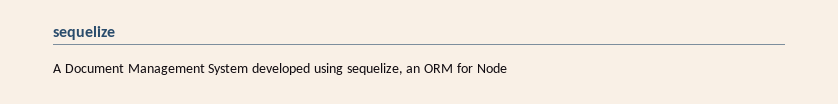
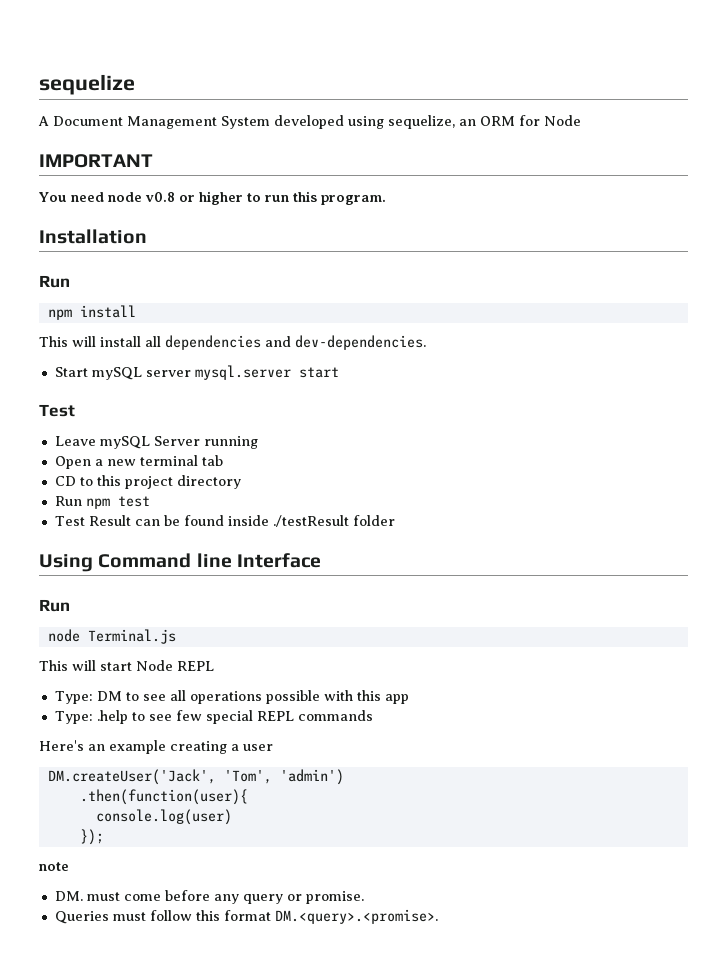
(507, 68) none -> [39,154,153,168] [39,191,386,205] [39,229,147,244] [39,275,70,288] [47,305,136,320] [39,335,426,350] [54,365,339,380] [39,404,75,417] [54,436,258,449] [54,455,223,469] [54,475,241,489] [54,496,150,509] [54,515,395,527] [39,553,321,572] [39,599,70,612] [47,629,176,644] [39,660,214,671] [54,690,409,704] [54,710,373,724] [39,740,273,754] [47,769,344,785] [79,789,248,805] [95,809,232,825] [79,829,104,845] [39,862,69,871] [54,890,364,904] [54,909,438,924] // IMPORTANT // You need node v0.8 or higher to run this program. // Installation // Run // npm install // This will install all dependencies and dev-dependencies. // Start mySQL server mysql.server start // Test // Leave mySQL Server running // Open a new terminal tab // CD to this project directory // Run npm test // Test Result can be found inside ./testResult folder // Using Command line Interface // Run // node Terminal.js // This will start Node REPL // Type: DM to see all operations possible with this app // Type: .help to see few special REPL commands // Here's an example creating a user // DM.createUser('Jack', 'Tom', 'admin') // .then(function(user){ // console.log(user) // }); // note // DM. must come before any query or promise. // Queries must follow this format DM.<query>.<promise>.

